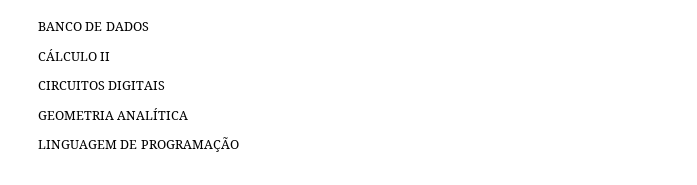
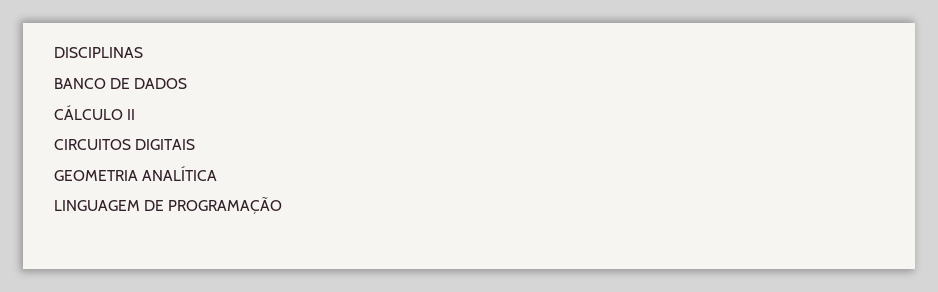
(38, 26) none -> [54,47,143,58] DISCIPLINAS //

